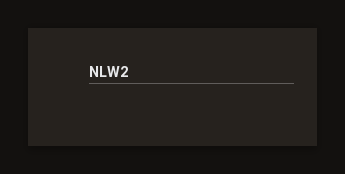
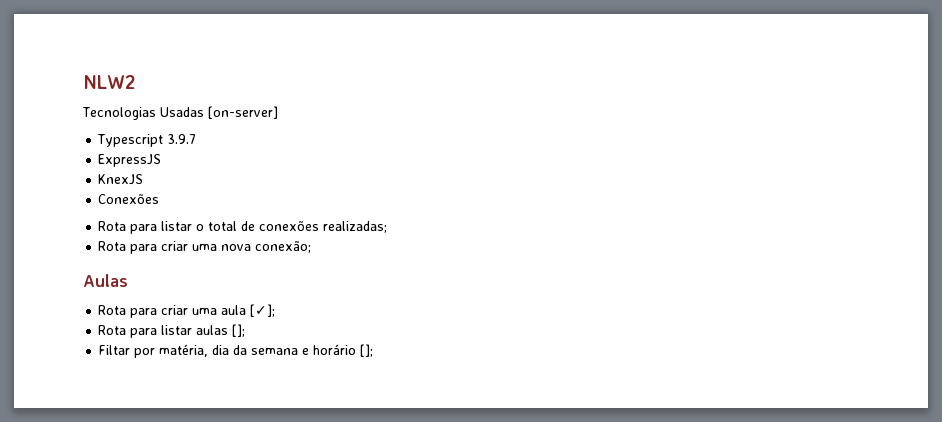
(128, 71) none -> [82,106,278,120] [97,134,197,147] [98,154,162,167] [98,174,144,185] [98,194,160,204] [98,221,388,234] [98,241,312,254] [83,274,128,287] [98,304,276,318] [98,324,246,338] [98,344,374,358] // Tecnologias Usadas [on-server] // Typescript 3.9.7 // ExpressJS // KnexJS // Conexões // Rota para listar o total de conexões realizadas; // Rota para criar uma nova conexão; // Aulas // Rota para criar uma aula [✓]; // Rota para listar aulas []; // Filtar por matéria, dia da semana e horário [];

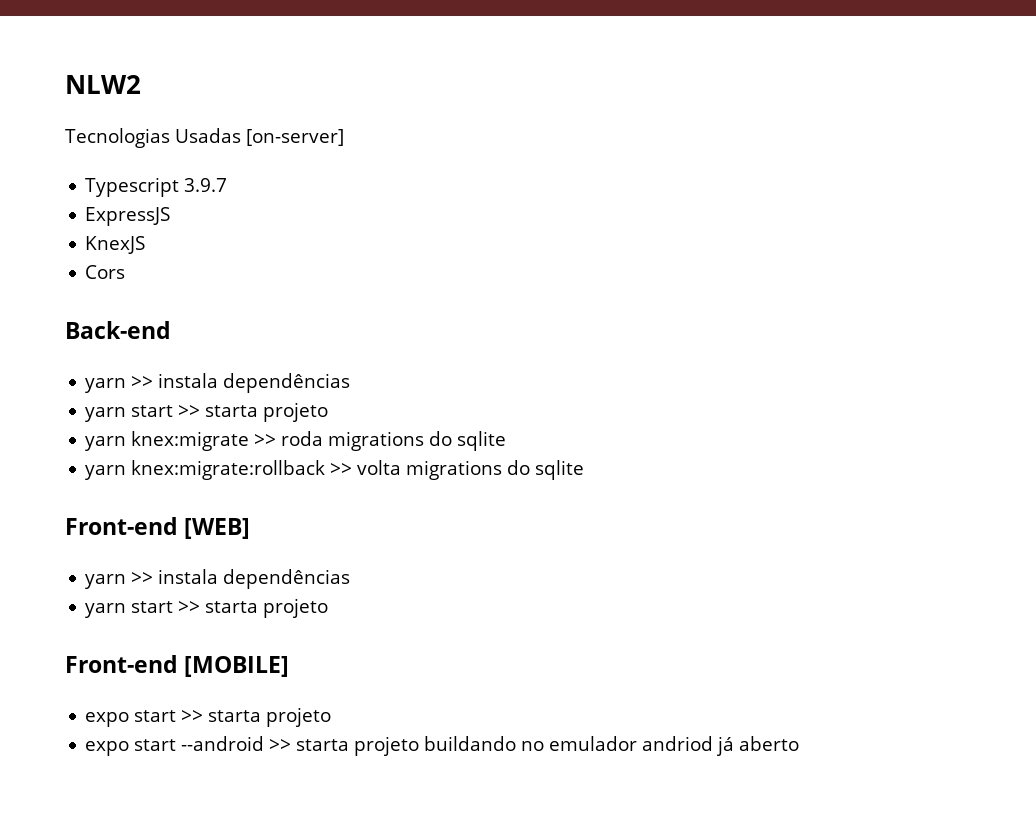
[98,194,160,204] [98,221,388,234] [98,241,312,254] [83,274,128,287] [98,304,276,318] [98,324,246,338] [98,344,374,358] Conexões // Rota para listar o total de conexões realizadas; // Rota para criar uma nova conexão; // Aulas // Rota para criar uma aula [✓]; // Rota para listar aulas []; // Filtar por matéria, dia da semana e horário []; -> [85,265,126,279] [65,321,171,339] [85,373,351,393] [85,402,329,422] [85,431,507,451] [85,460,585,480] [65,517,251,539] [85,569,351,589] [85,598,329,618] [65,655,290,677] [85,707,332,727] [85,736,800,756] Cors // Back-end // yarn >> instala dependências // yarn start >> starta projeto // yarn knex:migrate >> roda migrations do sqlite // yarn knex:migrate:rollback >> volta migrations do sqlite // Front-end [WEB] // yarn >> instala dependências // yarn start >> starta projeto // Front-end [MOBILE] // expo start >> starta projeto // expo start --android >> starta projeto buildando no emulador andriod já aberto

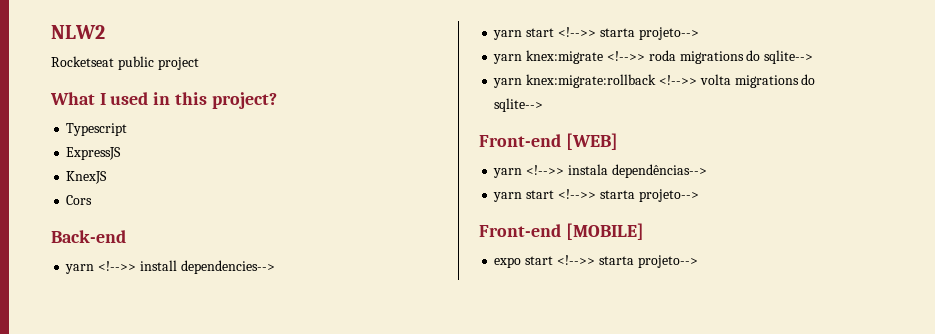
[65,128,344,148] Tecnologias Usadas [on-server] -> [51,56,199,70] [50,92,277,109] Rocketseat public project // What I used in this project?
[184,178,228,192] 3.9.7 -> (128, 129) none
[131,373,351,393] [85,402,329,422] >> instala dependências // yarn start >> starta projeto -> [98,260,275,274] [493,27,699,40] <!-->> install dependencies--> // yarn start <!-->> starta projeto-->
[254,434,277,446] >> -> [606,51,645,61] <!-->>
[457,431,507,451] sqlite -> [764,50,814,64] sqlite-->
[330,463,353,475] >> -> [658,75,697,85] <!-->>
[535,460,585,480] sqlite -> [494,98,544,112] sqlite-->
[131,569,351,589] [85,598,329,618] >> instala dependências // yarn start >> starta projeto -> [526,164,707,178] [493,189,699,202] <!-->> instala dependências--> // yarn start <!-->> starta projeto-->
[181,707,332,727] [85,736,800,756] >> starta projeto // expo start --android >> starta projeto buildando no emulador andriod já aberto -> [556,255,698,268] <!-->> starta projeto-->

